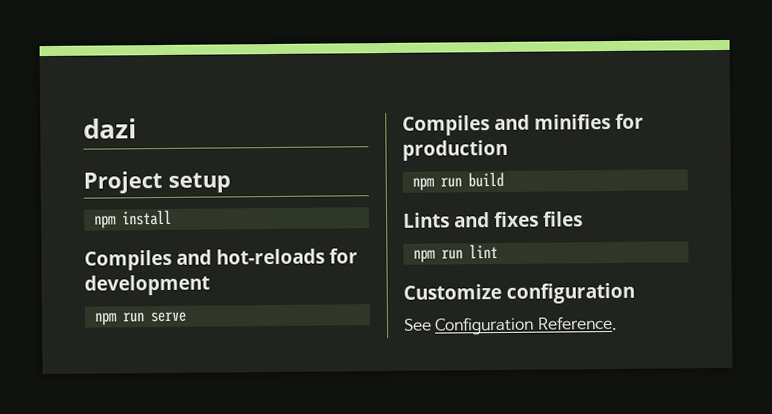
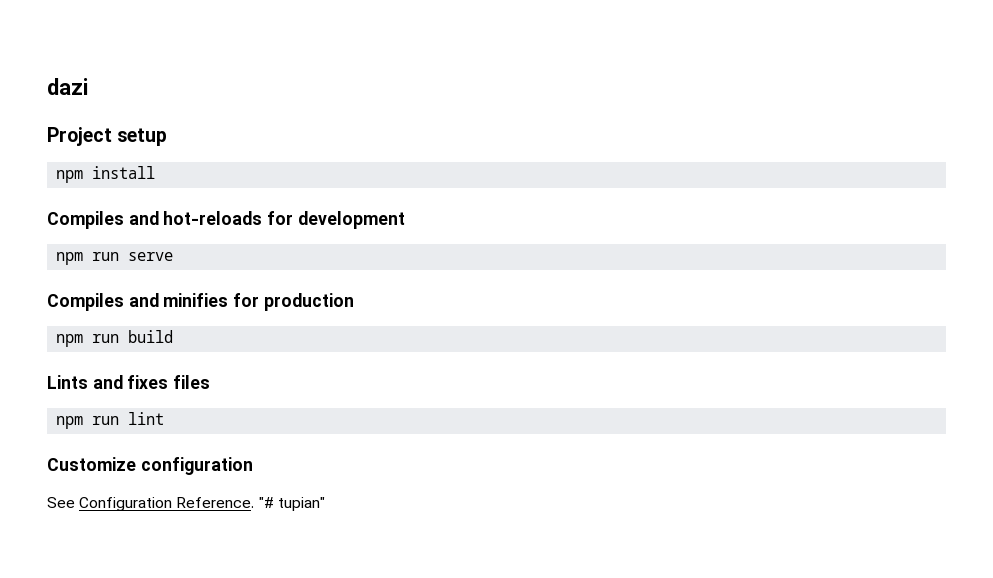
(618, 323) none -> [258,497,325,511] "# tupian"

